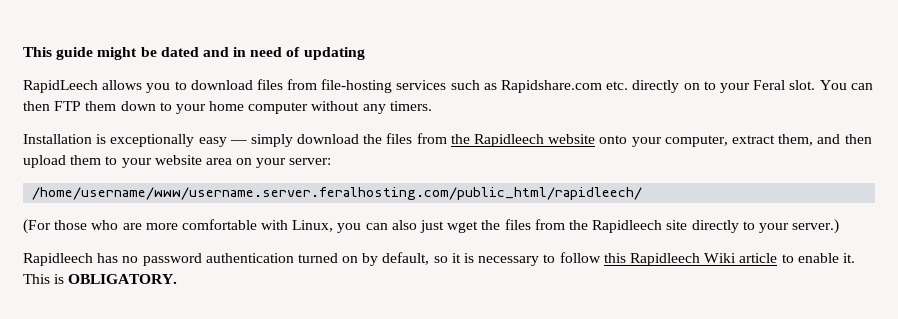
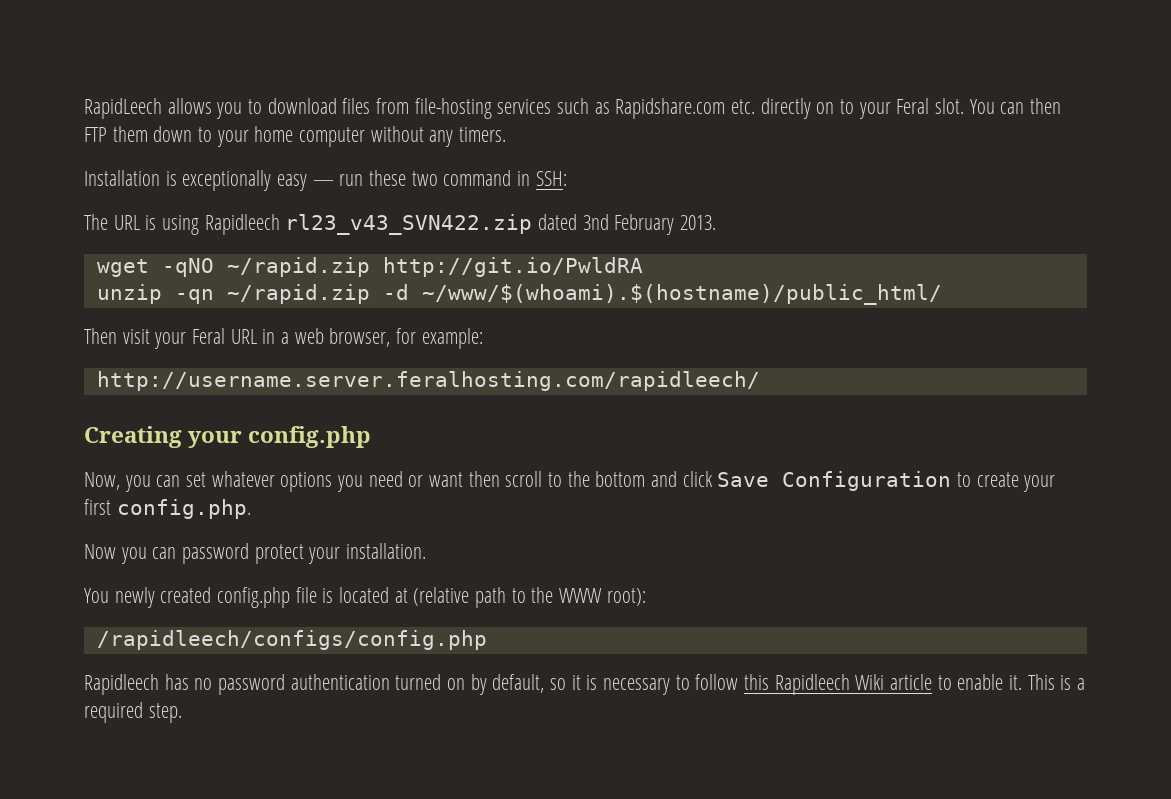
[23,47,365,60] This guide might be dated and in need of updating // -> (84, 108) none
[250,133,872,147] [23,155,332,168] [32,187,643,200] [23,219,840,234] simply download the files from the Rapidleech website onto your computer, extract them, and then upload them to your website area on your server: // /home/username/www/username.server.feralhosting.com/public_html/rapidleech/ // (For those who are more comfortable with Linux, you can also just wget the files from the Rapidleech site directly to your server.) -> [339,170,567,186] [84,214,717,235] [96,257,643,277] [96,284,942,305] [84,328,483,349] [96,371,760,391] [84,426,372,448] [84,471,1056,492] [84,499,251,519] [84,543,427,564] [84,587,646,608] [96,630,487,650] run these two command in SSH: // The URL is using Rapidleech rl23_v43_SVN422.zip dated 3nd February 2013. // wget -qNO ~/rapid.zip http://git.io/PwldRA // unzip -qn ~/rapid.zip -d ~/www/$(whoami).$(hostname)/public_html/ // Then visit your Feral URL in a web browser, for example: // http://username.server.feralhosting.com/rapidleech/ // Creating your config.php // Now, you can set whatever options you need or want then scroll to the bottom and click Save Configuration to create your first config.php. // Now you can password protect your installation. // You newly created config.php file is located at (relative path to the WWW root): // /rapidleech/configs/config.php
[68,274,178,284] OBLIGATORY. -> [1077,678,1086,690] [84,702,182,723] a required step.

